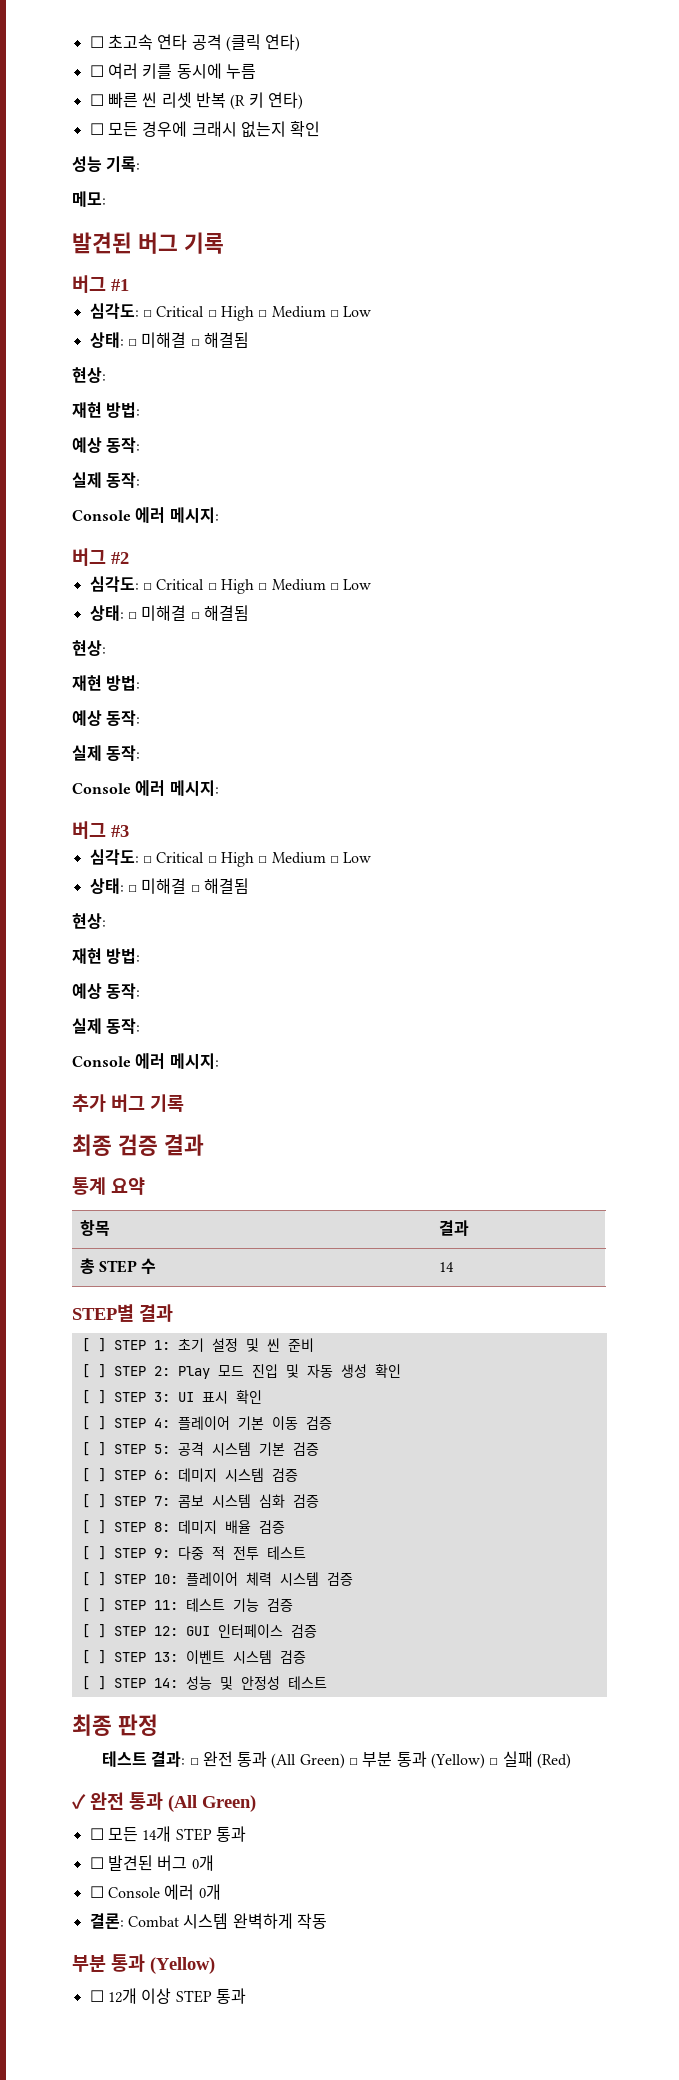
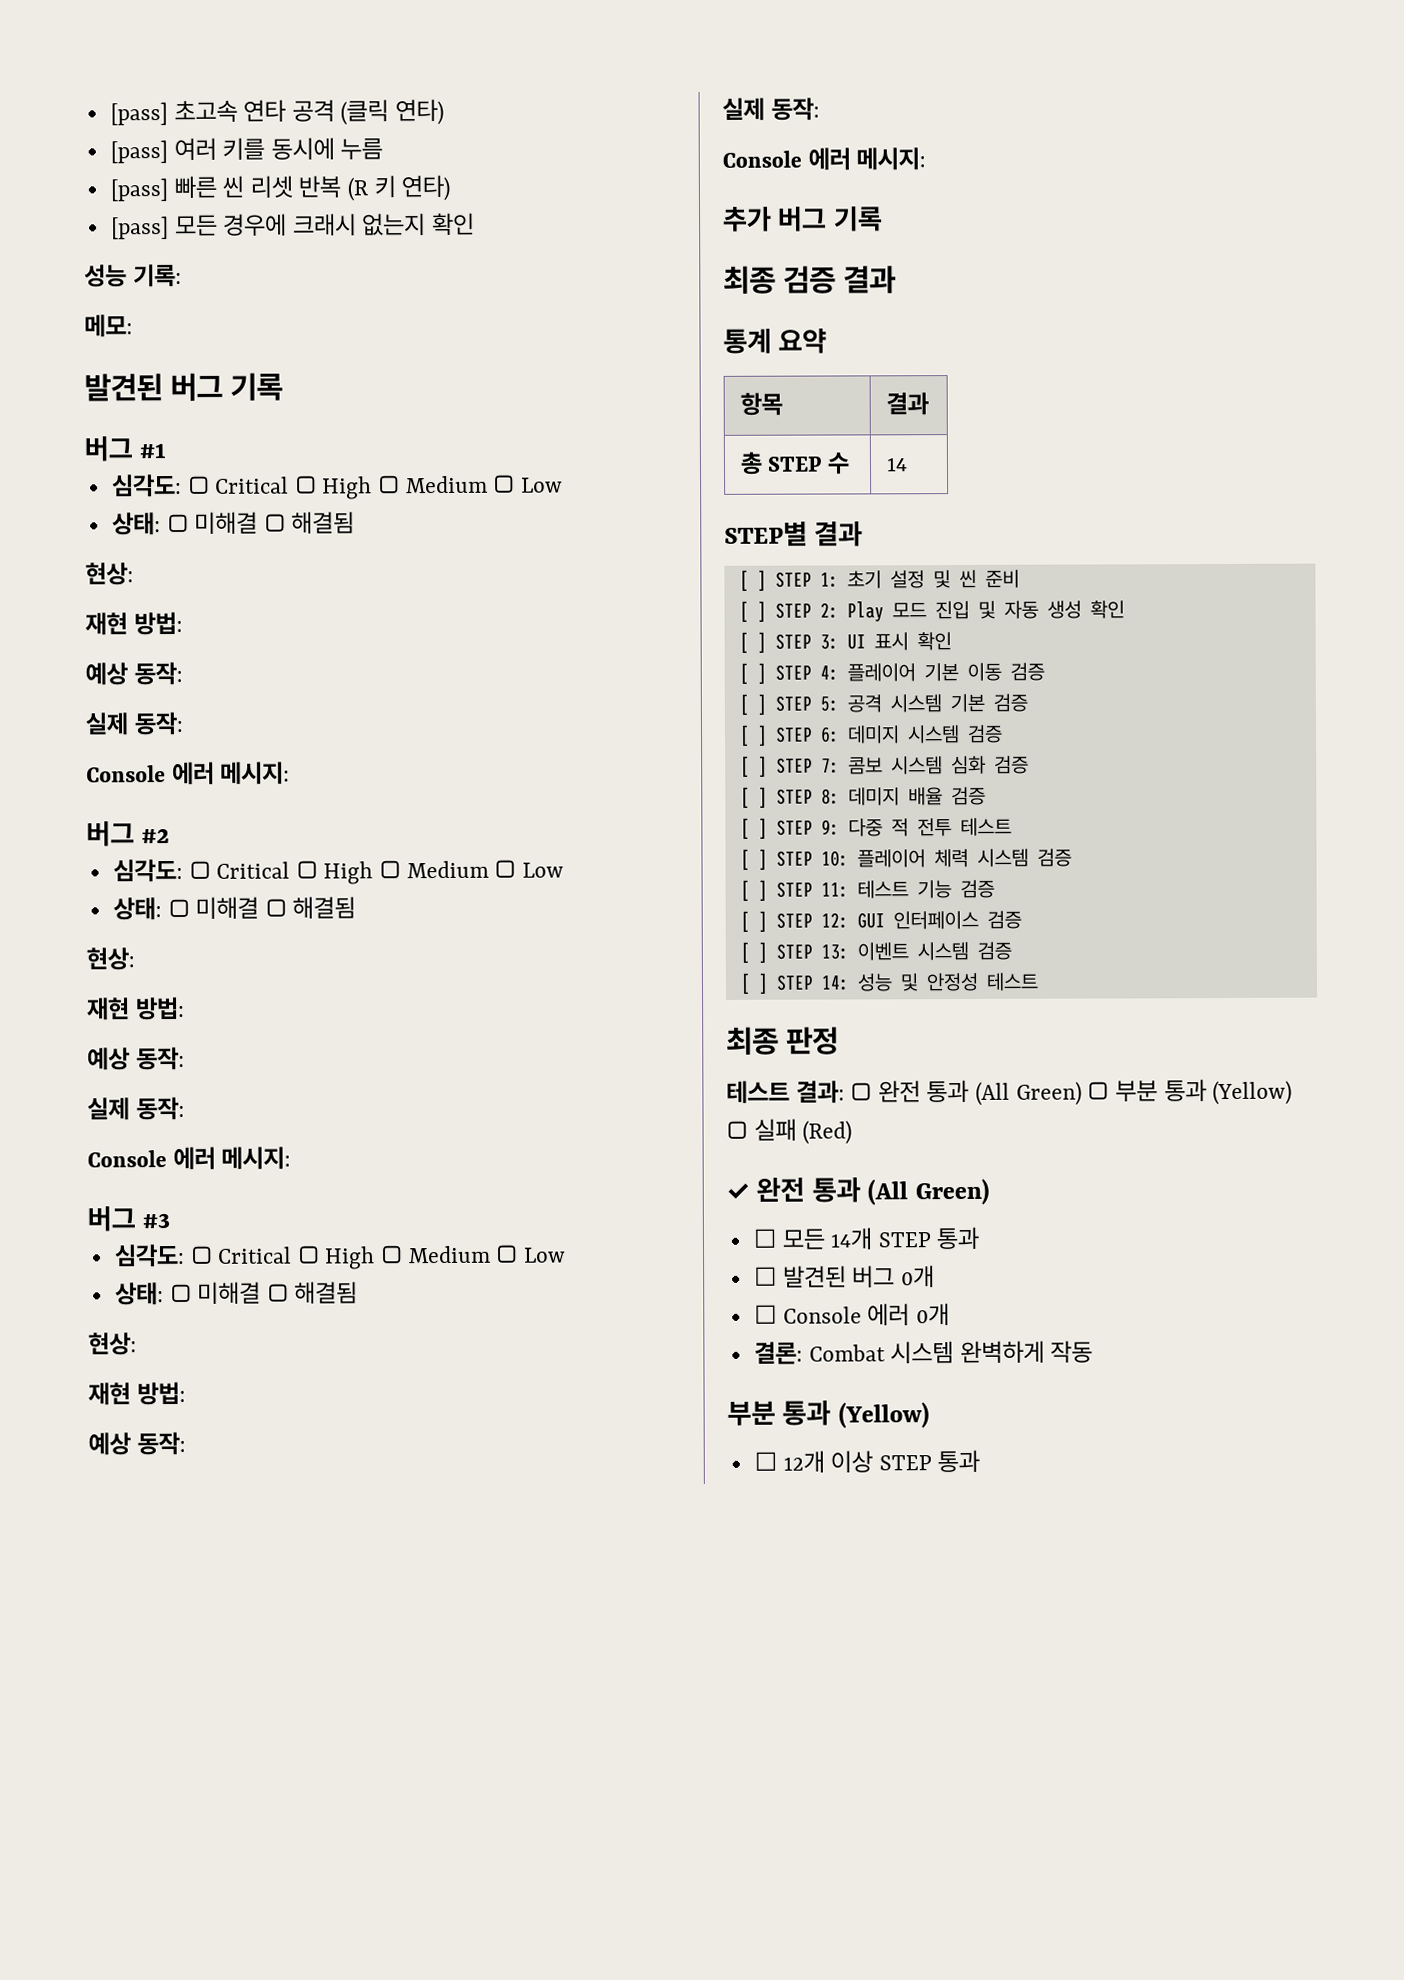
[89,36,104,48] ☐ -> [109,102,168,126] [pass]
[89,65,104,77] ☐ -> [109,140,168,164] [pass]
[89,94,104,106] ☐ -> [109,178,168,202] [pass]
[89,123,104,135] ☐ -> [110,216,169,240] [pass]

